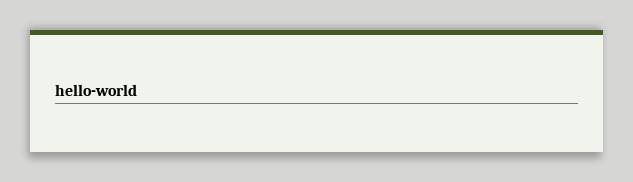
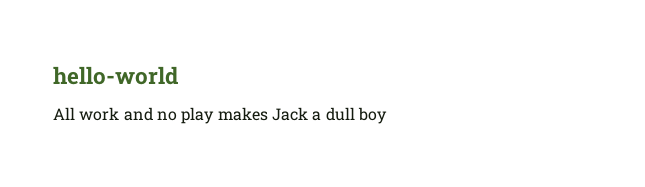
(137, 90) none -> [53,107,387,124] // All work and no play makes Jack a dull boy

